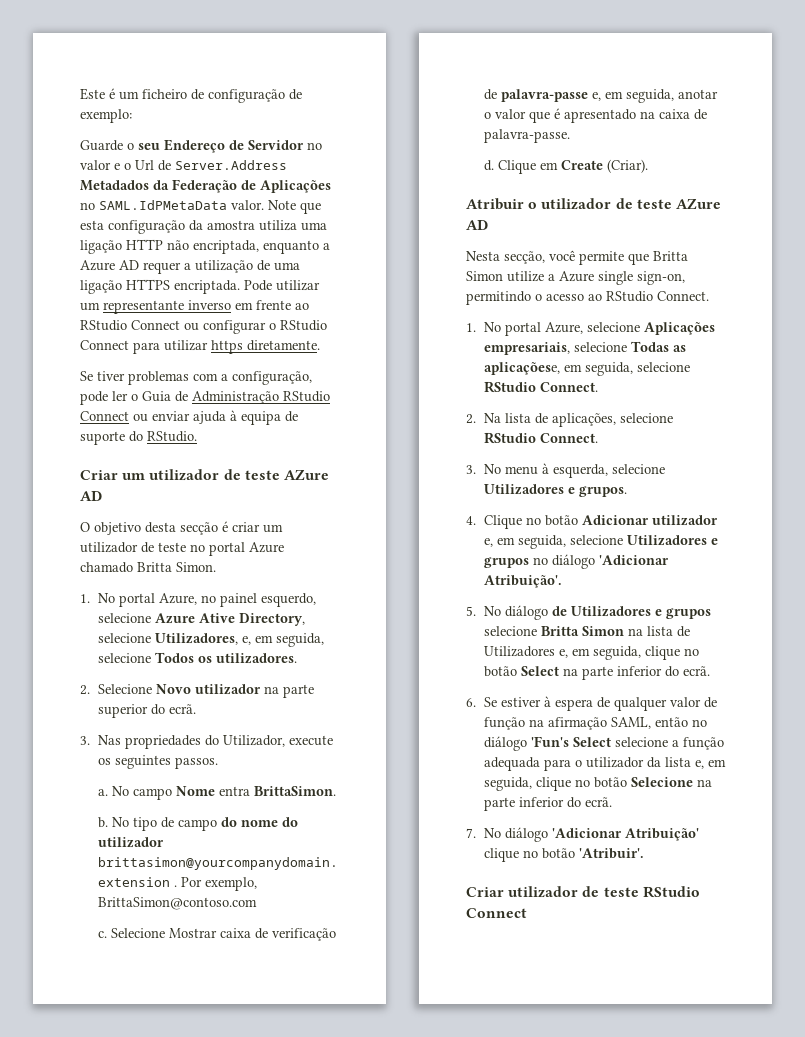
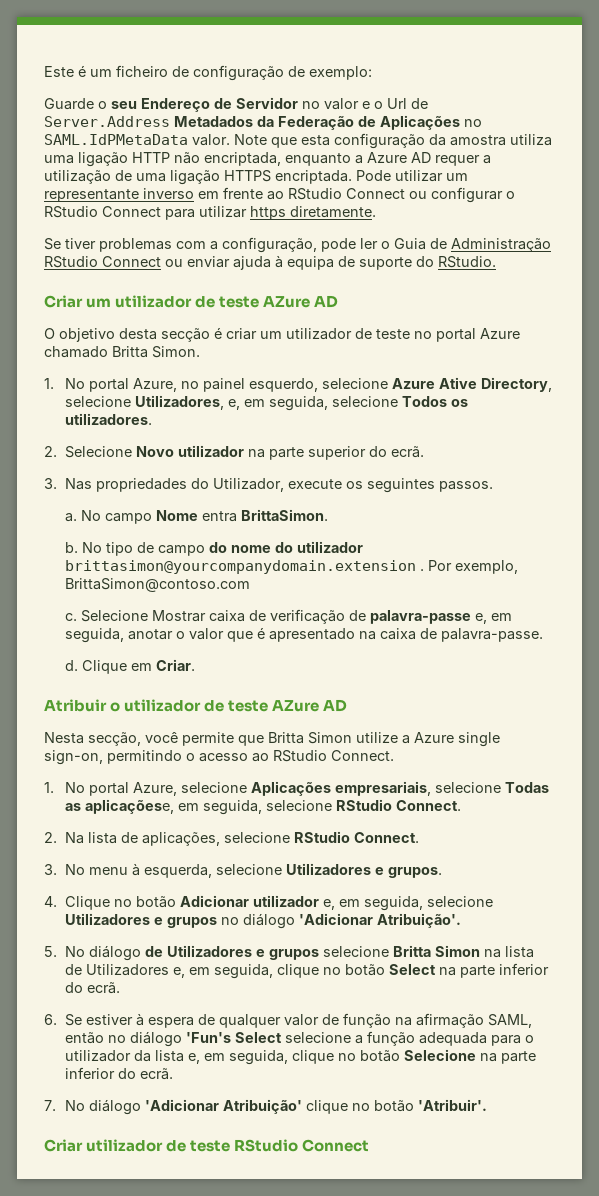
[560,159,648,173] Create (Criar). -> [156,659,196,671] Criar.

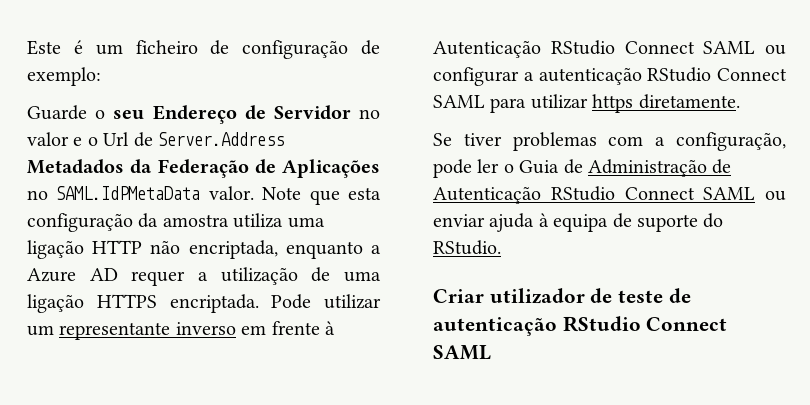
[267,188,405,200] ao RStudio Connect -> [325,321,335,335] [433,40,756,58] à Autenticação RStudio Connect SAML
[506,191,515,199] [44,206,161,218] o RStudio Connect -> [523,67,787,85] [433,95,485,108] a autenticação RStudio Connect SAML
[44,256,161,268] RStudio Connect -> [712,159,732,174] [433,186,756,204] de Autenticação RStudio Connect SAML
[86,295,339,308] [44,327,520,342] [44,346,200,358] [44,377,553,392] [65,395,469,411] [65,413,153,425] [44,445,425,460] [44,478,494,493] [65,509,329,524] [65,541,364,556] [65,560,519,574] [65,578,251,592] [65,609,513,624] [65,627,544,643] [65,659,196,674] [44,699,348,712] [44,732,500,747] [44,750,394,765] [44,781,550,796] [65,799,462,815] [44,831,420,846] [44,863,443,878] [44,895,494,911] [65,913,462,929] [44,945,535,961] [65,963,550,979] [65,982,121,994] [44,1013,533,1028] [65,1031,535,1047] [65,1049,537,1065] [65,1067,174,1080] [44,1099,488,1115] [44,1139,370,1152] um utilizador de teste AZure AD // O objetivo desta secção é criar um utilizador de teste no portal Azure chamado Britta Simon. // 1. No portal Azure, no painel esquerdo, selecione Azure Ative Directory, selecione Utilizadores, e, em seguida, selecione Todos os utilizadores. // 2. Selecione Novo utilizador na parte superior do ecrã. // 3. Nas propriedades do Utilizador, execute os seguintes passos. // a. No campo Nome entra BrittaSimon. // b. No tipo de campo do nome do utilizador brittasimon@yourcompanydomain.extension . Por exemplo, BrittaSimon@contoso.com // c. Selecione Mostrar caixa de verificação de palavra-passe e, em seguida, anotar o valor que é apresentado na caixa de palavra-passe. // d. Clique em Criar. // Atribuir o utilizador de teste AZure AD // Nesta secção, você permite que Britta Simon utilize a Azure single sign-on, permitindo o acesso ao RStudio Connect. // 1. No portal Azure, selecione Aplicações empresariais, selecione Todas as aplicaçõese, em seguida, selecione RStudio Connect. // 2. Na lista de aplicações, selecione RStudio Connect. // 3. No menu à esquerda, selecione Utilizadores e grupos. // 4. Clique no botão Adicionar utilizador e, em seguida, selecione Utilizadores e grupos no diálogo 'Adicionar Atribuição'. // 5. No diálogo de Utilizadores e grupos selecione Britta Simon na lista de Utilizadores e, em seguida, clique no botão Select na parte inferior do ecrã. // 6. Se estiver à espera de qualquer valor de função na afirmação SAML, então no diálogo 'Fun's Select selecione a função adequada para o utilizador da lista e, em seguida, clique no botão Selecione na parte inferior do ecrã. // 7. No diálogo 'Adicionar Atribuição' clique no botão 'Atribuir'. // Criar utilizador de teste RStudio Connect -> [489,288,691,304] [433,316,728,336] [433,345,491,360] utilizador de teste de autenticação RStudio Connect SAML

